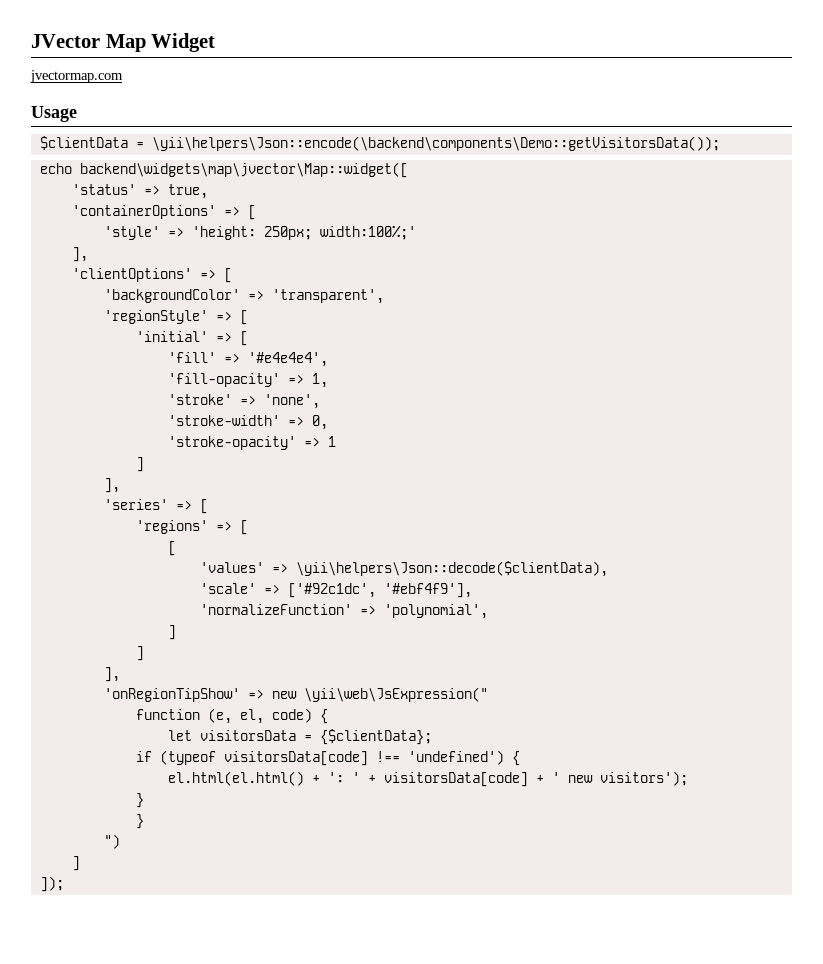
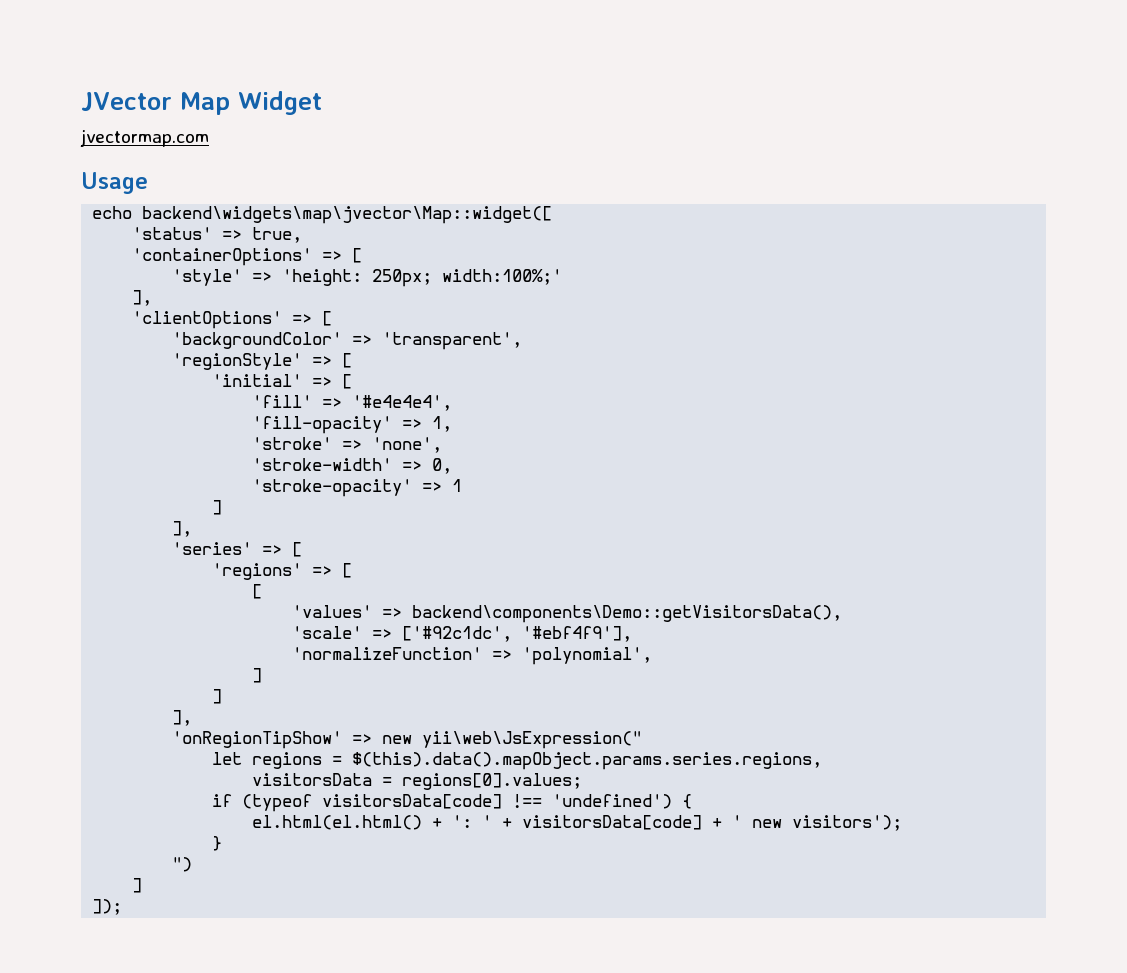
[39,136,720,151] // $clientData = \yii\helpers\Json::encode(\backend\components\Demo::getVisitorsData()); -> (148, 183) none
[295,561,608,577] \yii\helpers\Json::decode($clientData), -> [412,605,843,623] backend\components\Demo::getVisitorsData(),
[303,687,488,702] [135,708,328,724] [167,730,192,741] \yii\web\JsExpression(" // function (e, el, code) { // let -> [422,731,643,749] [212,752,823,770] yii\web\JsExpression(" // let regions = $(this).data().mapObject.params.series.regions, //
[319,729,432,745] {$clientData}; -> [402,773,583,790] regions[0].values;
[135,814,144,829] // } -> (223, 843) none

